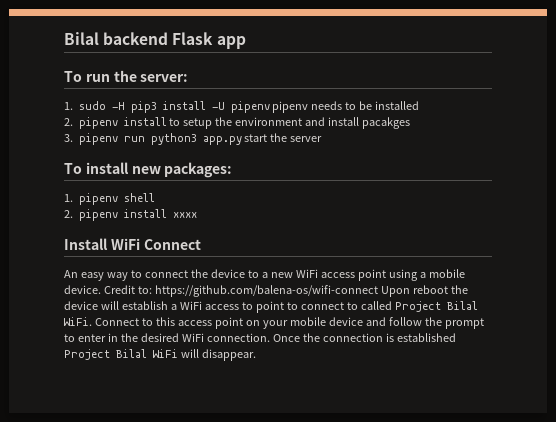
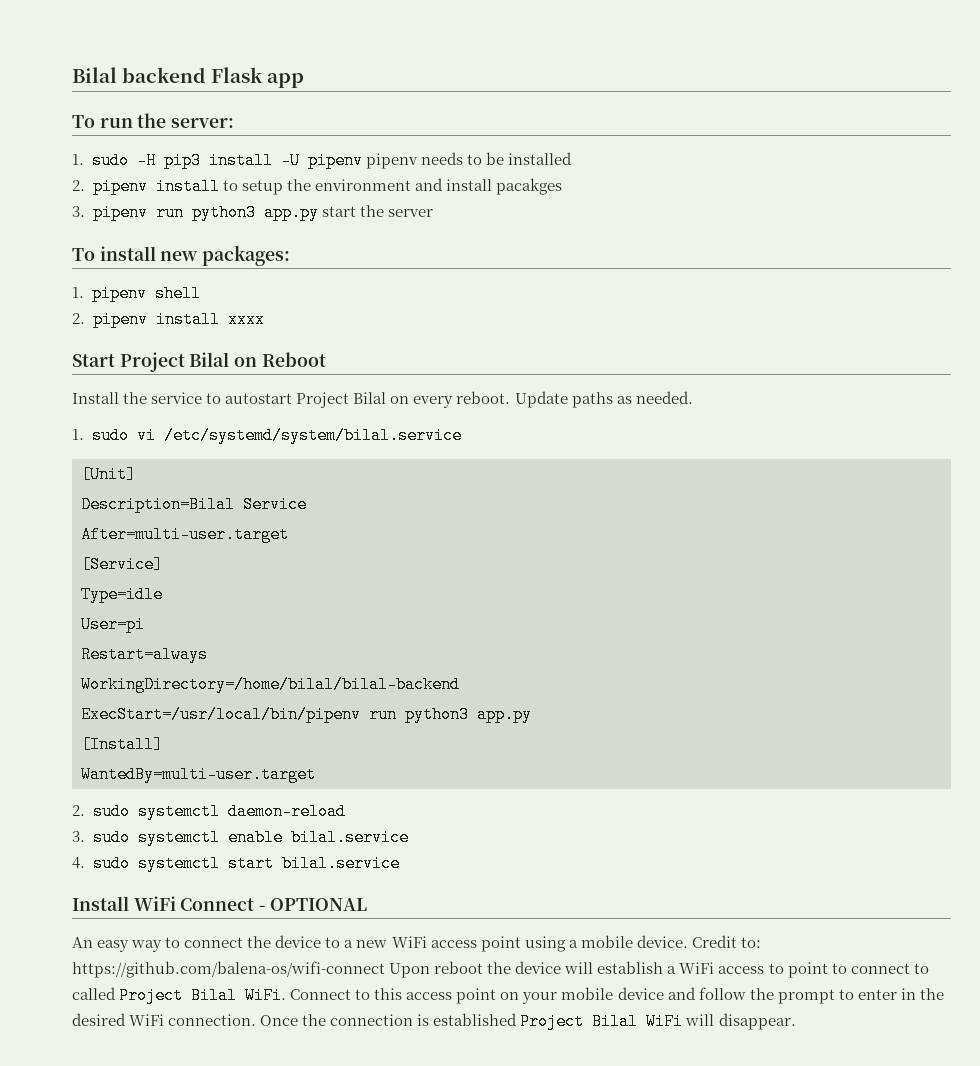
(197, 215) none -> [72,352,326,372] [72,391,693,408] [72,427,462,444] [81,466,136,483] [81,496,307,513] [81,526,289,543] [81,556,163,573] [81,586,163,603] [81,616,145,633] [81,646,208,663] [81,676,460,693] [81,706,532,723] [81,736,163,753] [81,766,316,783] [72,803,346,820] [72,829,409,846] [72,855,400,872] // Start Project Bilal on Reboot // Install the service to autostart Project Bilal on every reboot. Update paths as needed. // 1. sudo vi /etc/systemd/system/bilal.service // [Unit] // Description=Bilal Service // After=multi-user.target // [Service] // Type=idle // User=pi // Restart=always // WorkingDirectory=/home/bilal/bilal-backend // ExecStart=/usr/local/bin/pipenv run python3 app.py // [Install] // WantedBy=multi-user.target // 2. sudo systemctl daemon-reload // 3. sudo systemctl enable bilal.service // 4. sudo systemctl start bilal.service
(201, 244) none -> [259,898,367,911] - OPTIONAL

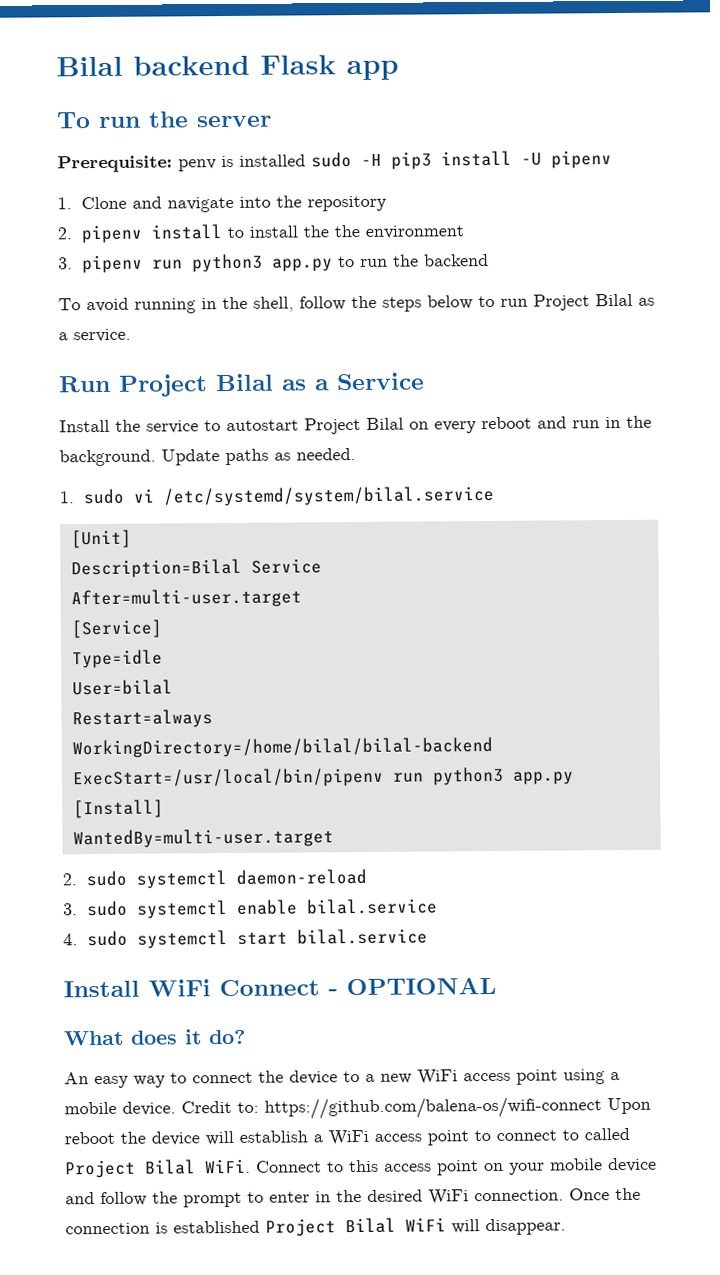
[171,118,235,128] [72,154,84,165] server: // 1. -> [196,115,272,128] [57,154,306,173] server // Prerequisite: penv is installed
[365,152,572,169] pipenv needs to be installed -> [57,195,388,213] // 1. Clone and navigate into the repository
[241,180,283,195] setup -> [249,225,330,238] install the
[414,178,562,195] and install pacakges -> (465, 232) none
[321,205,433,217] [72,245,291,266] [72,285,201,302] [72,311,265,328] [72,352,326,372] start the server // To install new packages: // 1. pipenv shell // 2. pipenv install xxxx // Start Project Bilal on Reboot -> [338,253,490,268] [58,293,655,314] [58,328,131,343] [58,372,425,397] to run the backend // To avoid running in the shell, follow the steps below to run Project Bilal as a service. // Run Project Bilal as a Service
[456,391,511,404] reboot. -> [481,415,652,430] [59,449,156,467] reboot and run in the background.
[81,616,145,633] User=pi -> [71,679,173,696] User=bilal
(367, 904) none -> [64,1029,246,1046] // What does it do?
[768,963,784,974] to -> (422, 1137) none

